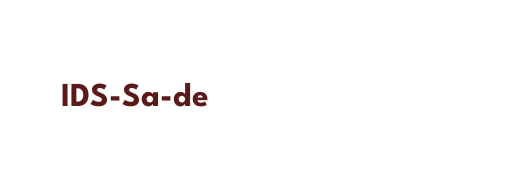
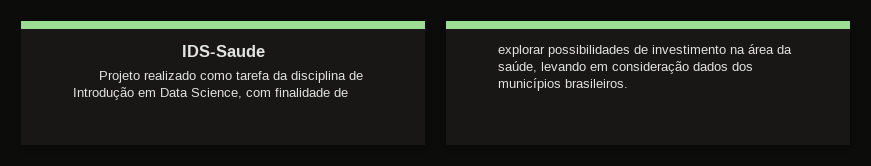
[61,82,209,107] IDS-Sa-de -> [181,45,265,57] [98,71,363,83] [73,87,348,100] [498,44,792,57] [498,61,753,74] [498,78,628,91] IDS-Saude // Projeto realizado como tarefa da disciplina de Introdução em Data Science, com finalidade de explorar possibilidades de investimento na área da saúde, levando em consideração dados dos municípios brasileiros.

